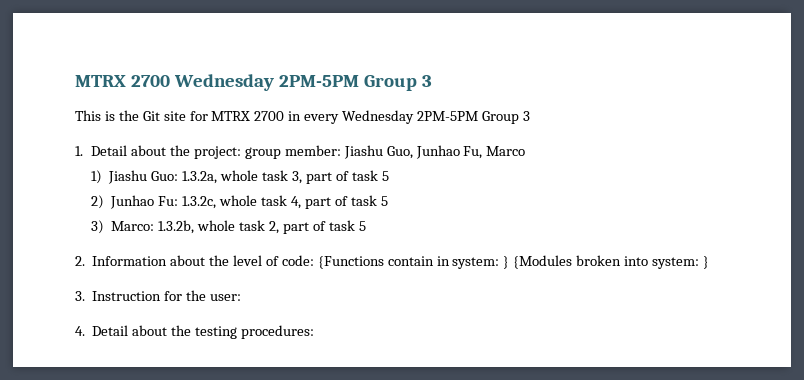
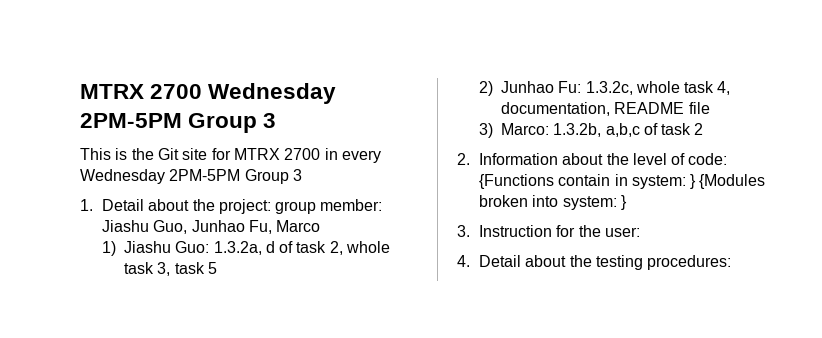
(218, 177) none -> [265,241,343,255] d of task 2,
[305,171,349,184] part of -> (171, 269) none
[304,195,388,209] part of task 5 -> [500,102,710,116] documentation, README file
[197,220,366,234] whole task 2, part of task 5 -> [605,123,704,137] a,b,c of task 2

